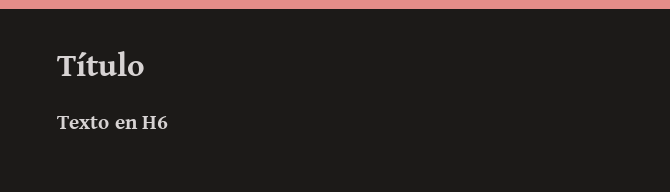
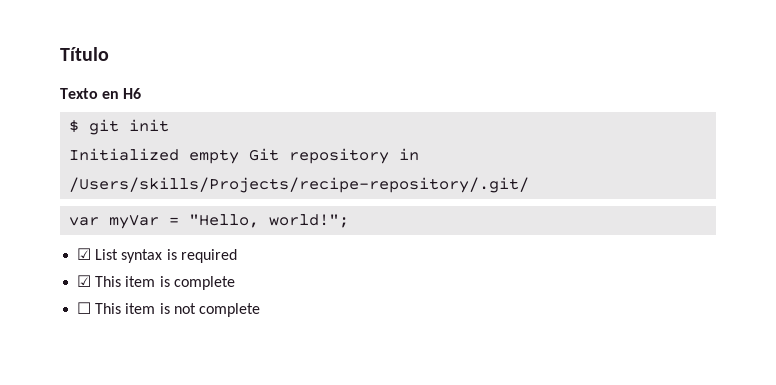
(169, 122) none -> [69,119,170,135] [69,148,420,164] [69,177,530,193] [69,214,350,229] [77,248,237,263] [77,275,235,290] [77,302,260,317] // $ git init // Initialized empty Git repository in /Users/skills/Projects/recipe-repository/.git/ // var myVar = "Hello, world!"; // ☑ List syntax is required // ☑ This item is complete // ☐ This item is not complete

